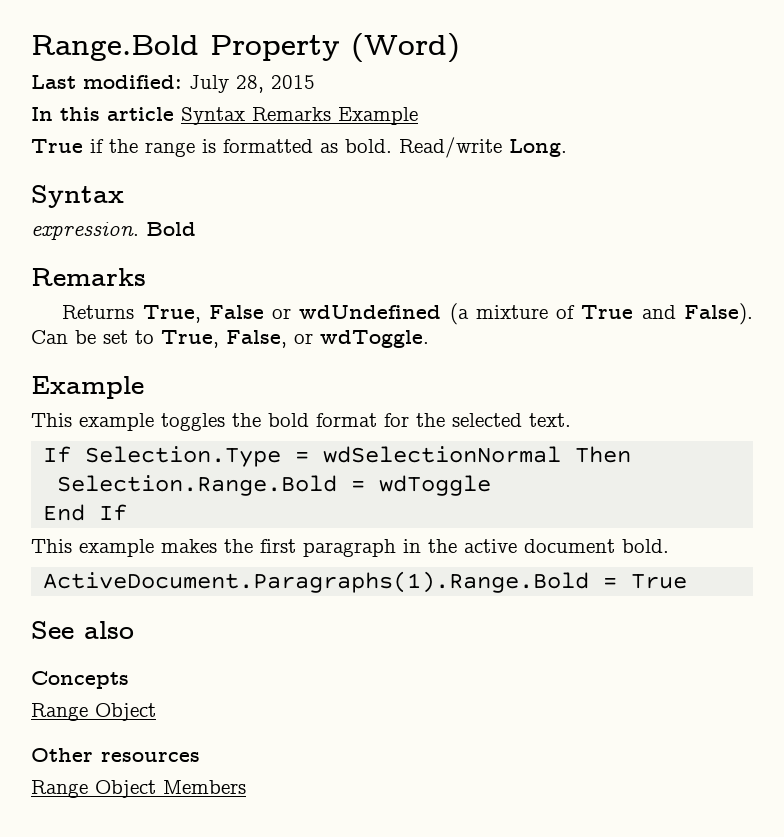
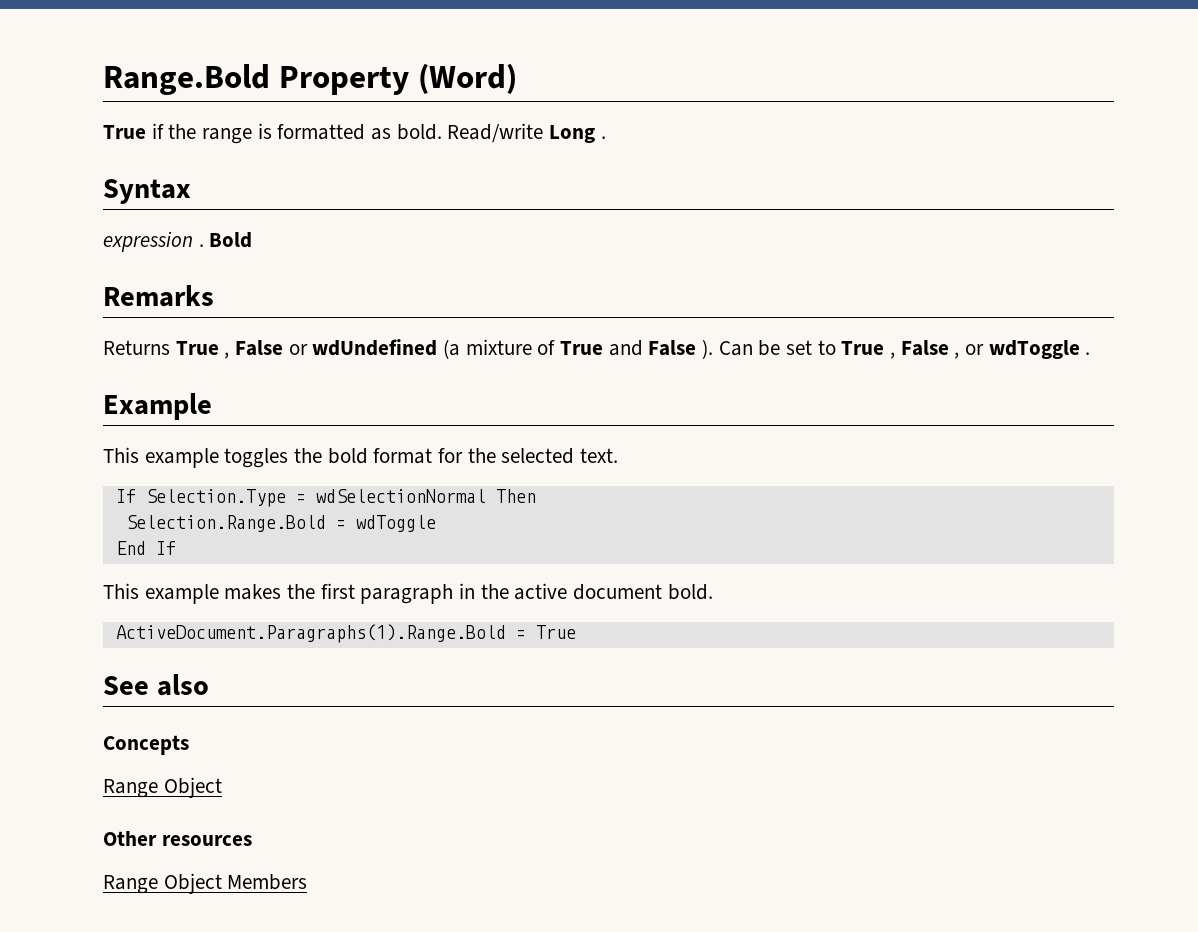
[31,75,315,93] [31,107,418,125] // Last modified: July 28, 2015 // In this article Syntax Remarks Example -> (517, 78) none
[509,139,567,157] Long. -> [549,125,606,143] Long .
[31,222,139,240] expression. -> [103,231,204,252] expression .
[142,305,201,323] True, -> [175,341,230,359] True ,
[683,303,753,325] False). -> [648,339,714,359] False ).
[161,330,429,348] True, False, or wdToggle. -> [841,340,1091,359] True , False , or wdToggle .

